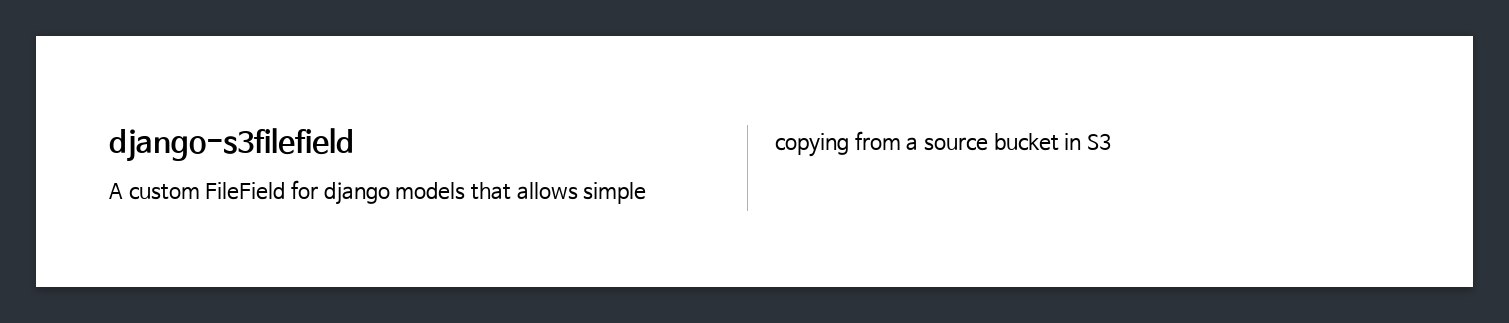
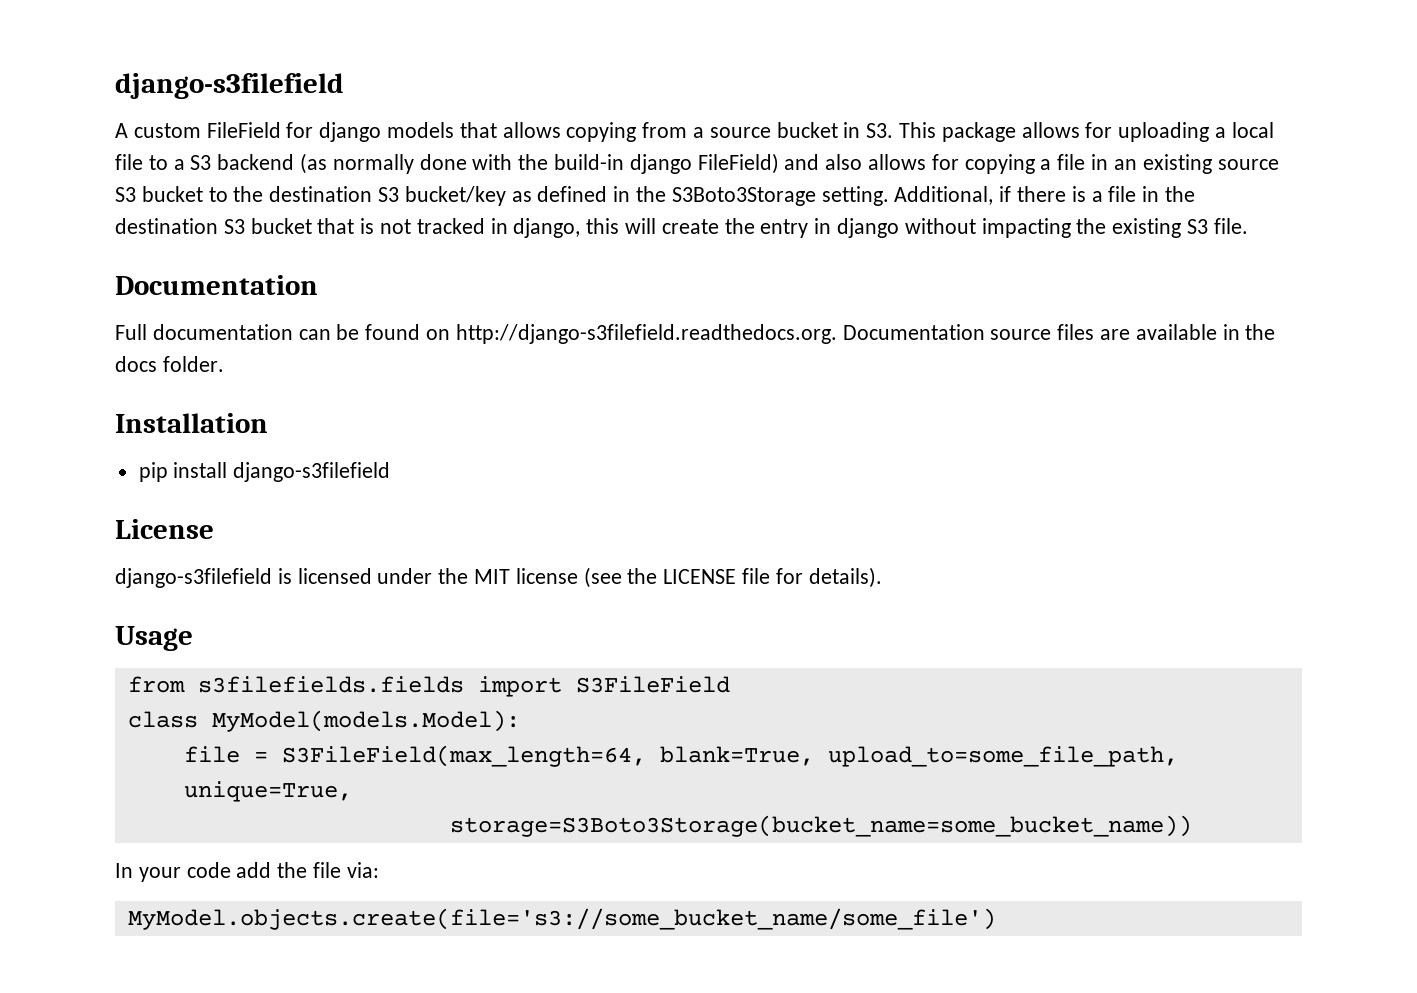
[583,182,647,204] simple -> (561, 130) none
[1086,133,1111,150] S3 -> [866,122,1274,142] [115,153,1279,174] [115,186,1196,206] [115,218,1248,238] [115,275,318,295] [115,324,1276,344] [115,356,224,372] [115,413,268,433] [138,462,391,482] [115,519,214,539] [115,567,882,588] [115,626,193,651] [127,676,730,697] [127,710,520,732] [183,745,1178,767] [183,781,352,802] [449,815,1192,837] [115,862,379,882] [127,908,996,930] S3. This package allows for uploading a local file to a S3 backend (as normally done with the build-in django FileField) and also allows for copying a file in an existing source S3 bucket to the destination S3 bucket/key as defined in the S3Boto3Storage setting. Additional, if there is a file in the destination S3 bucket that is not tracked in django, this will create the entry in django without impacting the existing S3 file. // Documentation // Full documentation can be found on http://django-s3filefield.readthedocs.org. Documentation source files are available in the docs folder. // Installation // pip install django-s3filefield // License // django-s3filefield is licensed under the MIT license (see the LICENSE file for details). // Usage // from s3filefields.fields import S3FileField // class MyModel(models.Model): // file = S3FileField(max_length=64, blank=True, upload_to=some_file_path, unique=True, // storage=S3Boto3Storage(bucket_name=some_bucket_name)) // In your code add the file via: // MyModel.objects.create(file='s3://some_bucket_name/some_file')

